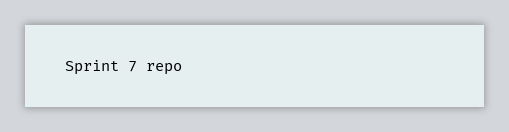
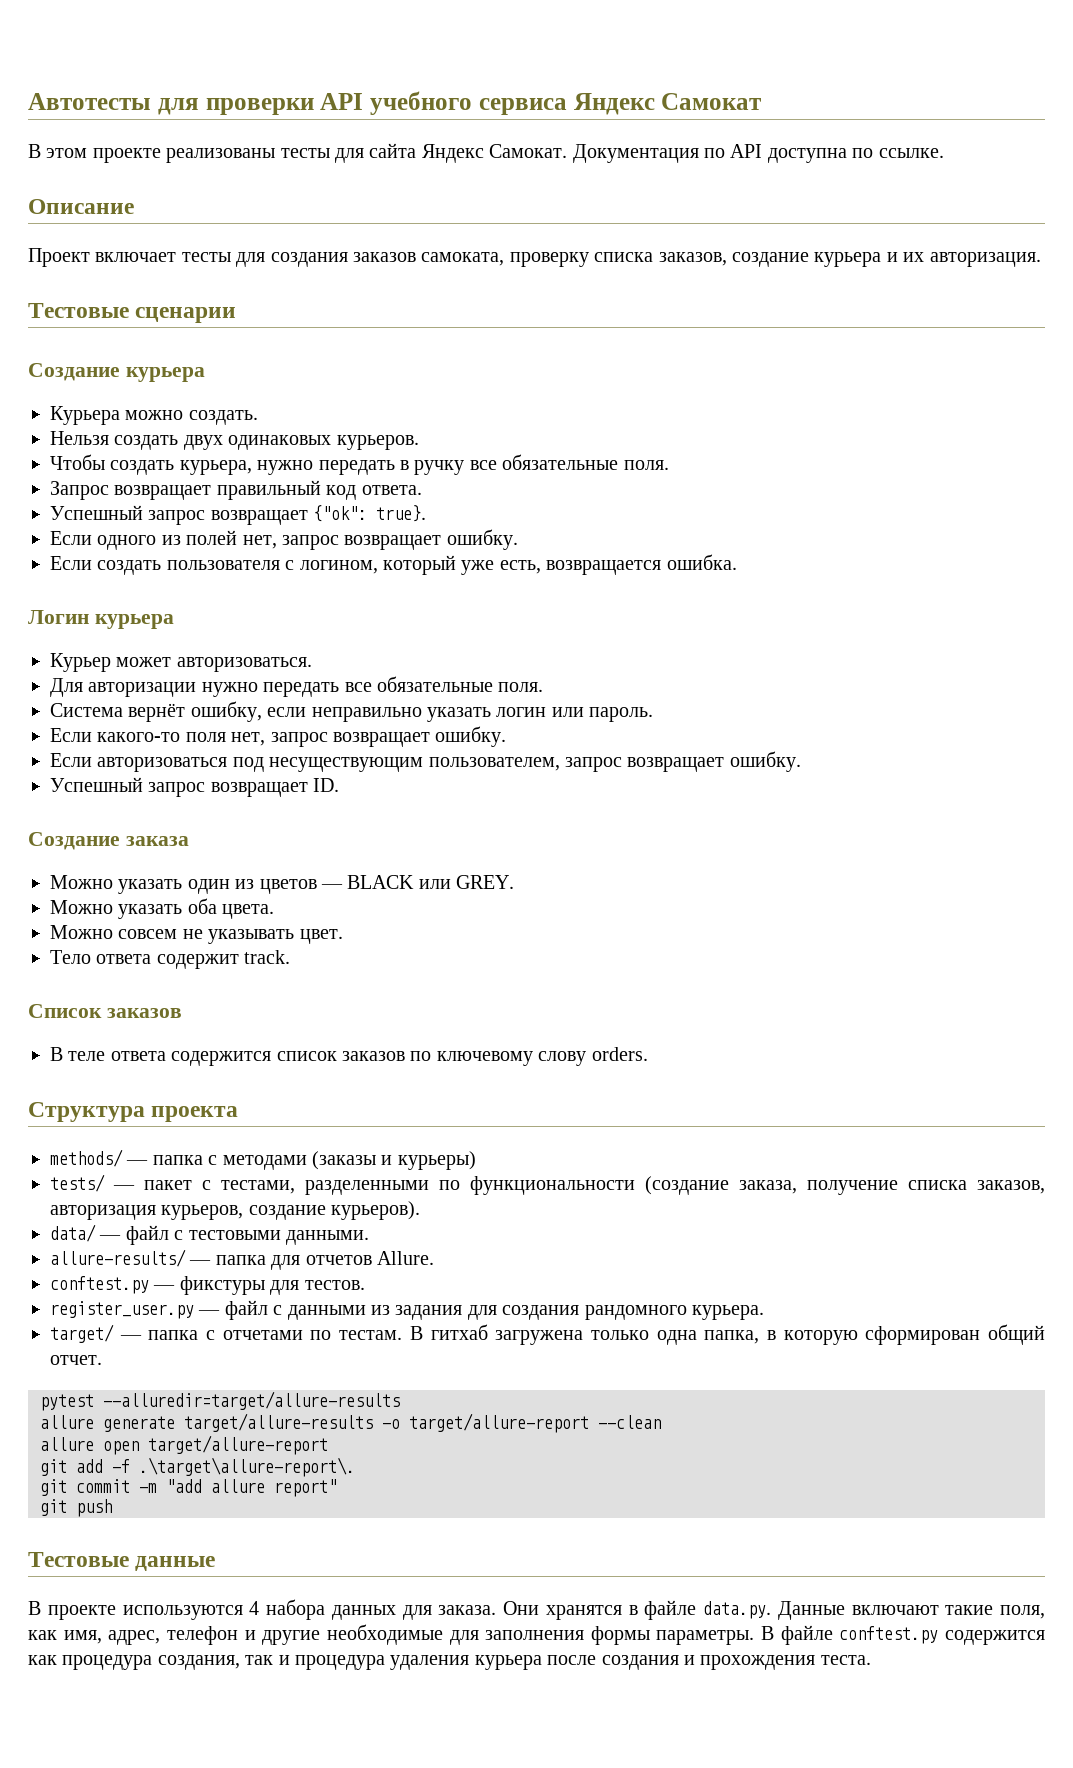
[65,60,182,75] Sprint 7 repo -> [28,91,762,115] [28,143,944,163] [28,199,134,214] [28,248,1041,267] [28,303,237,323] [28,363,205,382] [50,406,258,425] [50,431,419,450] [50,454,669,475] [50,480,422,500] [50,505,427,525] [50,529,518,550] [50,554,737,575] [28,610,174,629] [50,653,312,672] [50,676,544,697] [50,701,654,722] [50,726,507,747] [50,751,801,772] [50,777,340,797] [28,832,189,850] [50,875,515,894] [50,898,275,919] [50,925,343,944] [50,950,291,969] [28,1004,182,1018] [50,1047,648,1066] [28,1102,239,1122] [50,1149,476,1170] [50,1174,1045,1195] [50,1201,421,1220] [50,1224,369,1245] [50,1249,434,1270] [50,1276,365,1295] [50,1300,764,1320] [50,1324,1045,1345] [50,1355,102,1365] [40,1391,400,1411] [40,1413,661,1433] [40,1435,328,1455] [40,1457,355,1477] [40,1479,337,1497] [40,1499,112,1517] [28,1552,216,1571] [28,1599,1045,1620] [28,1624,1045,1645] [28,1655,871,1670] Автотесты для проверки API учебного сервиса Яндекс Самокат // В этом проекте реализованы тесты для сайта Яндекс Самокат. Документация по API доступна по ссылке. // Описание // Проект включает тесты для создания заказов самоката, проверку списка заказов, создание курьера и их авторизация. // Тестовые сценарии // Создание курьера // Курьера можно создать. // Нельзя создать двух одинаковых курьеров. // Чтобы создать курьера, нужно передать в ручку все обязательные поля. // Запрос возвращает правильный код ответа. // Успешный запрос возвращает {"ok": true}. // Если одного из полей нет, запрос возвращает ошибку. // Если создать пользователя с логином, который уже есть, возвращается ошибка. // Логин курьера // Курьер может авторизоваться. // Для авторизации нужно передать все обязательные поля. // Система вернёт ошибку, если неправильно указать логин или пароль. // Если какого-то поля нет, запрос возвращает ошибку. // Если авторизоваться под несуществующим пользователем, запрос возвращает ошибку. // Успешный запрос возвращает ID. // Создание заказа // Можно указать один из цветов — BLACK или GREY. // Можно указать оба цвета. // Можно совсем не указывать цвет. // Тело ответа содержит track. // Список заказов // В теле ответа содержится список заказов по ключевому слову orders. // Структура проекта // methods/ — папка с методами (заказы и курьеры) // tests/ — пакет с тестами, разделенными по функциональности (создание заказа, получение списка заказов, авторизация курьеров, создание курьеров). // data/ — файл с тестовыми данными. // allure-results/ — папка для отчетов Allure. // conftest.py — фикстуры для тестов. // register_user.py — файл с данными из задания для создания рандомного курьера. // target/ — папка с отчетами по тестам. В гитхаб загружена только одна папка, в которую сформирован общий отчет. // pytest --alluredir=target/allure-results // allure generate target/allure-results -o target/allure-report --clean // allure open target/allure-report // git add -f .\target\allure-report\. // git commit -m "add allure report" // git push // Тестовые данные // В проекте используются 4 набора данных для заказа. Они хранятся в файле data.py. Данные включают такие поля, как имя, адрес, телефон и другие необходимые для заполнения формы параметры. В файле conftest.py содержится как процедура создания, так и процедура удаления курьера после создания и прохождения теста.

